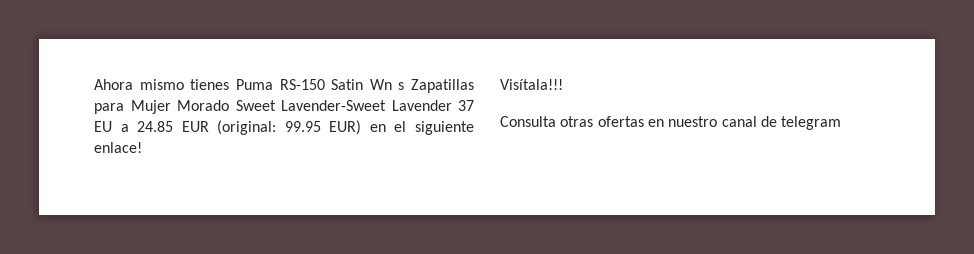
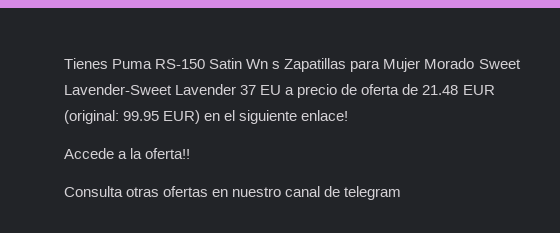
[94,79,230,90] Ahora mismo tienes -> [64,58,108,69] Tienes
[137,121,174,132] 24.85 -> [297,84,459,98] precio de oferta de 21.48
[500,79,563,90] Visítala!!! -> [64,148,191,159] Accede a la oferta!!

